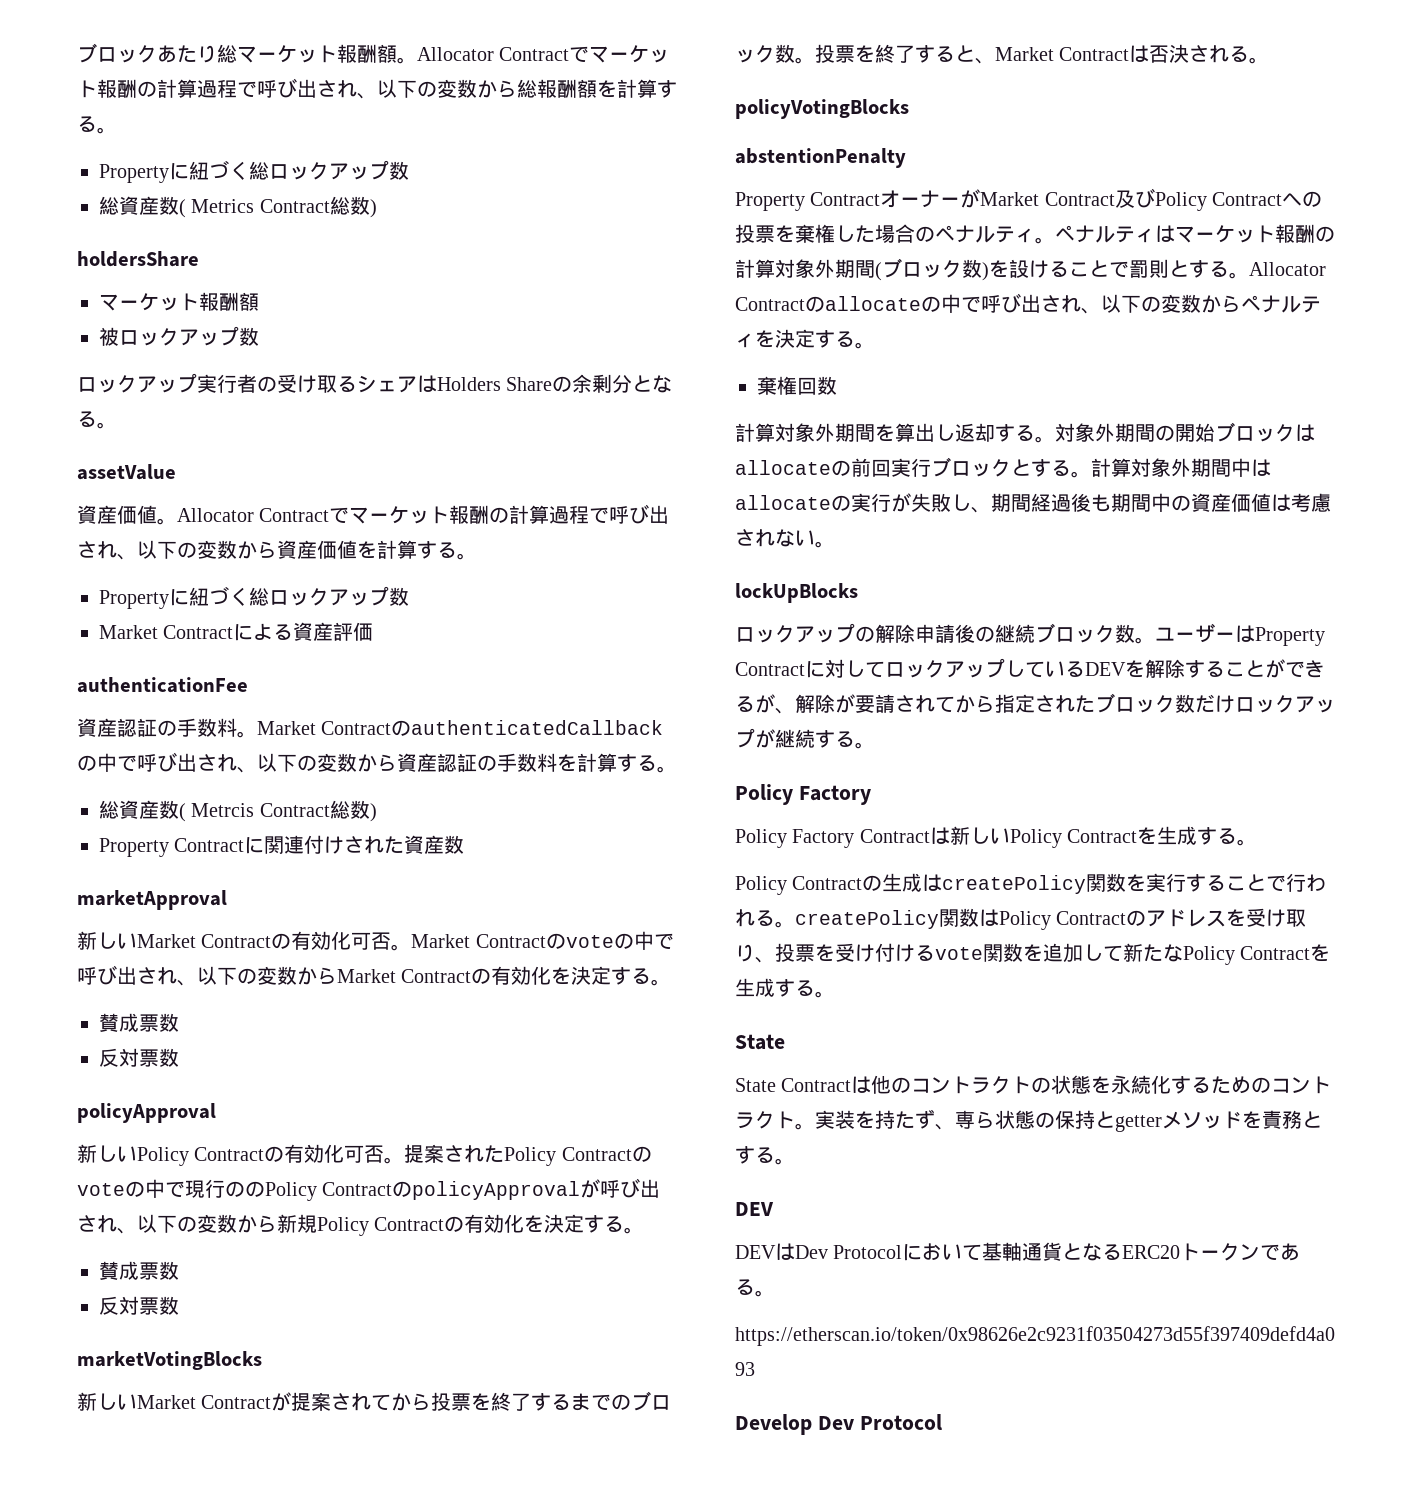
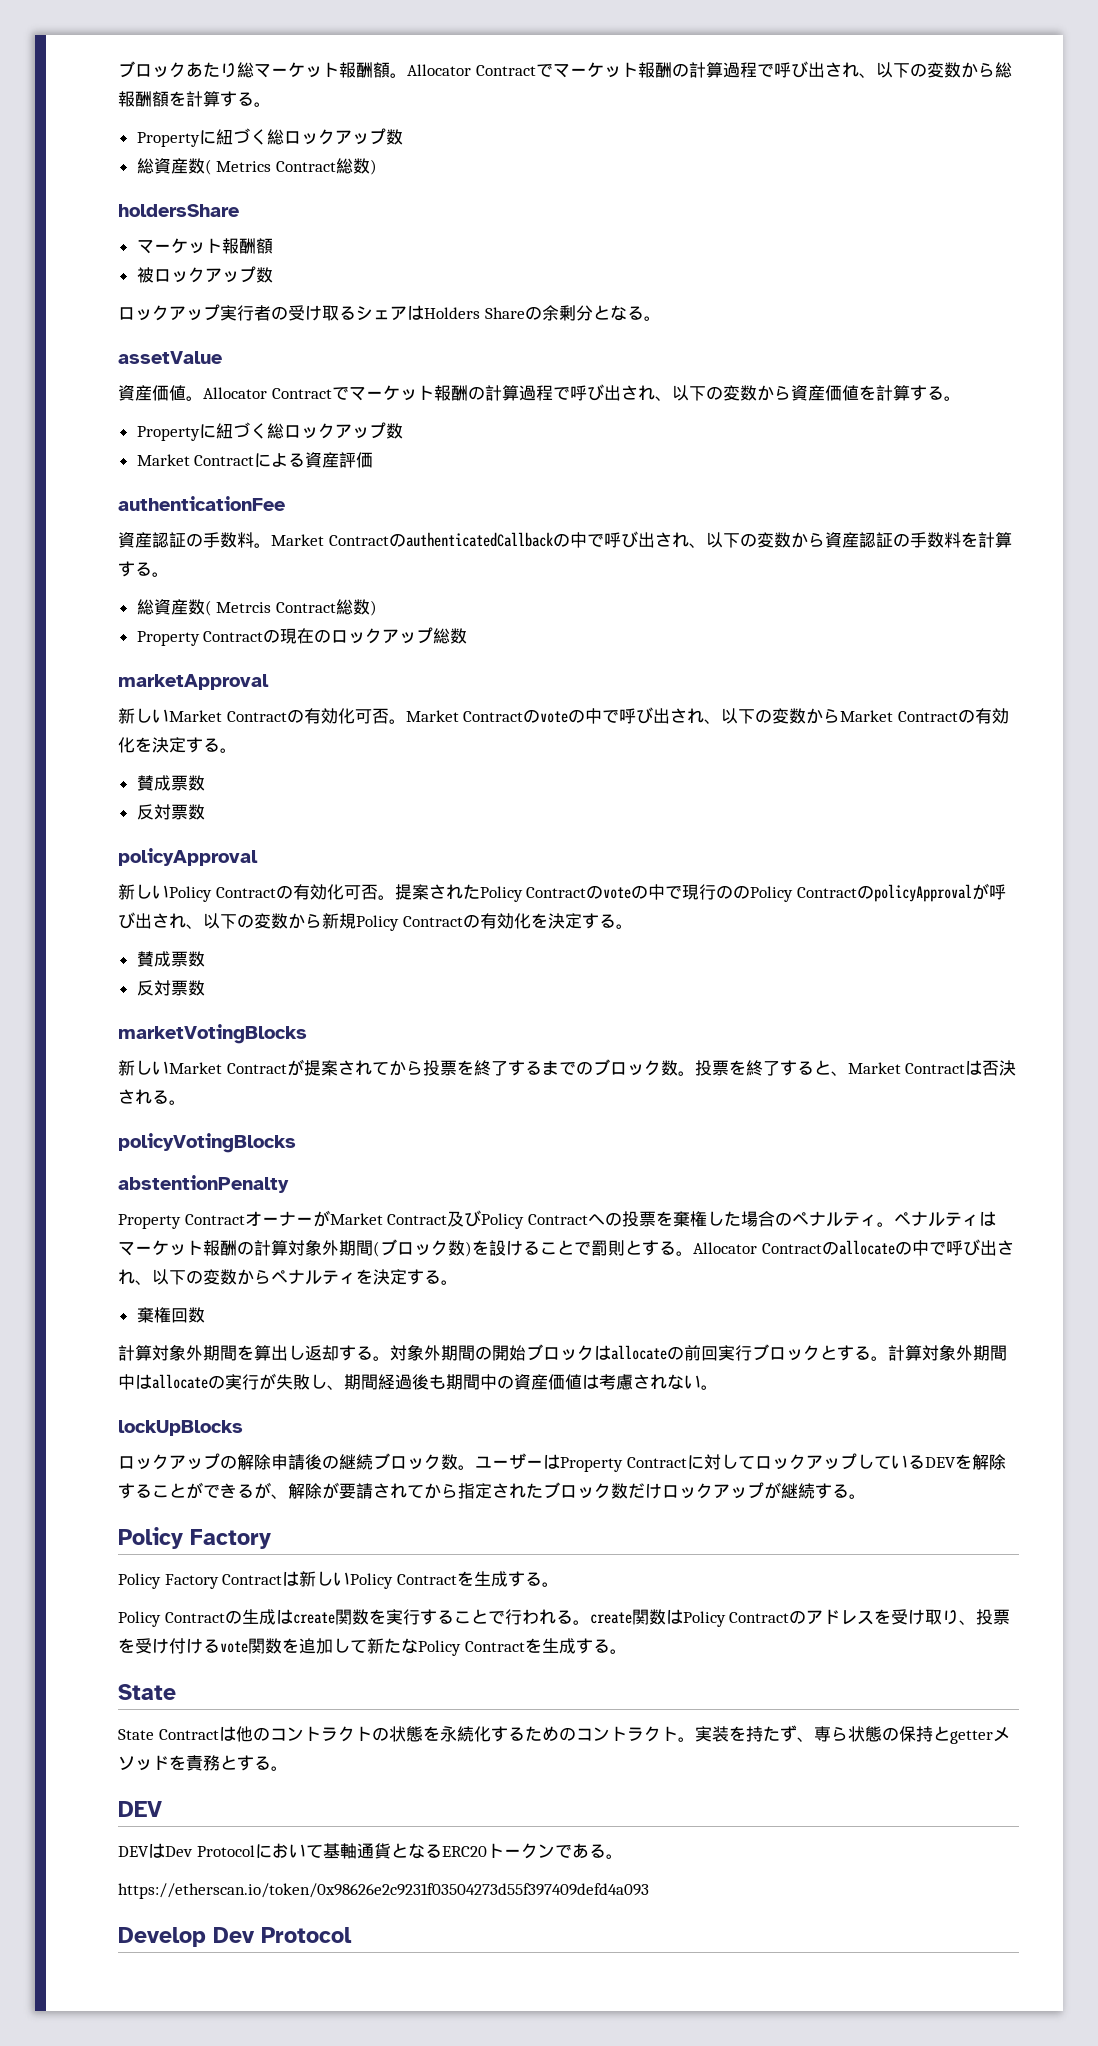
[244,835,445,854] に関連付けされた資産 -> [263,627,451,644] の現在のロックアップ総
[942,875,1087,894] createPolicy -> [292,1612,335,1624] create
[795,910,939,929] createPolicy -> [589,1612,632,1624] create

